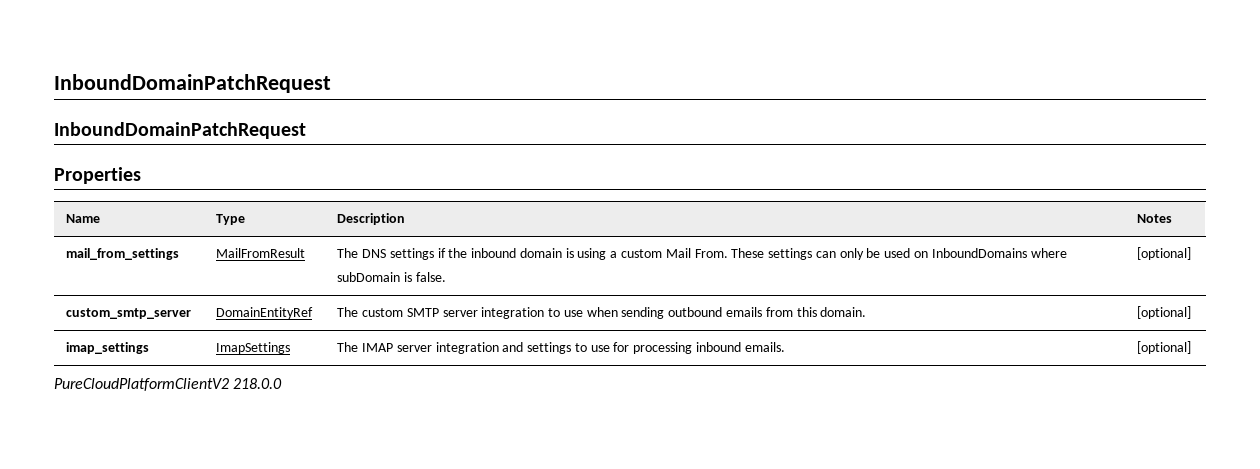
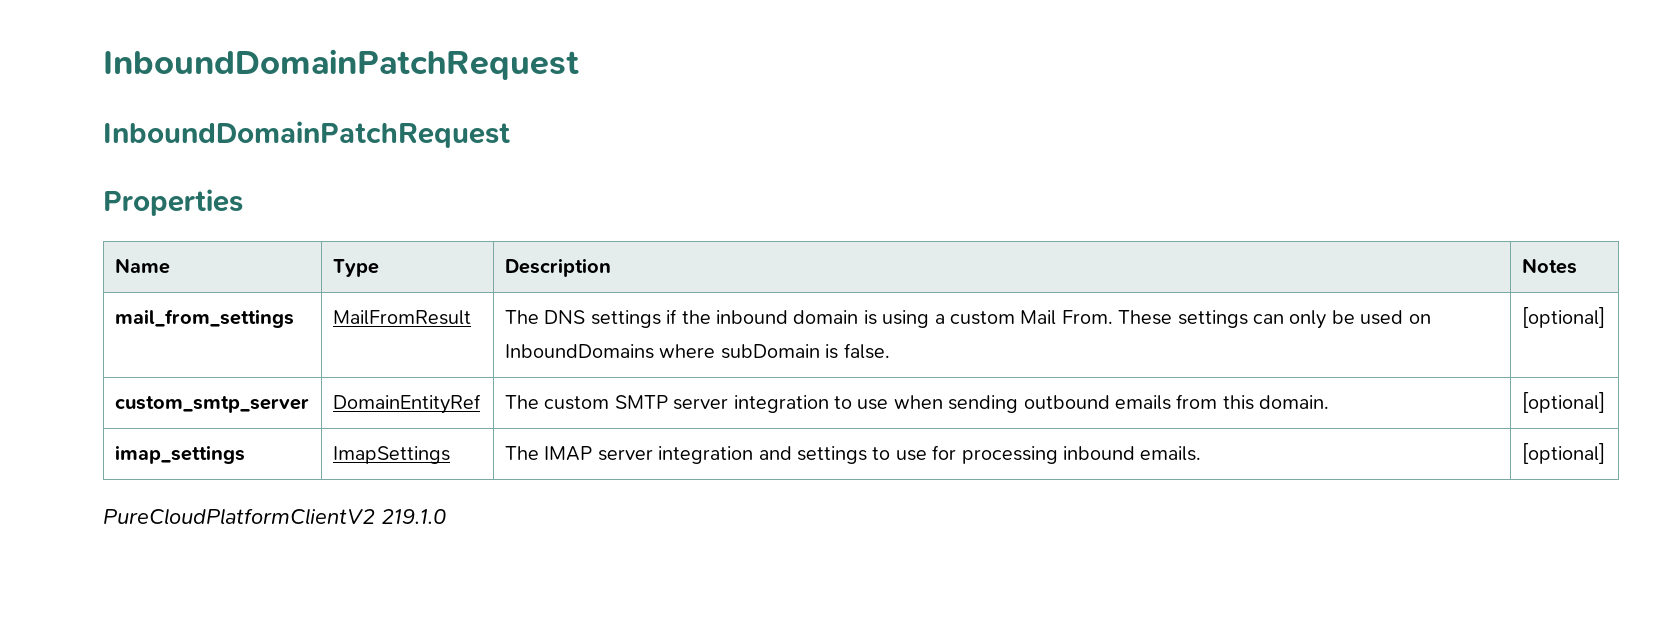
[233,378,283,389] 218.0.0 -> [381,509,446,524] 219.1.0

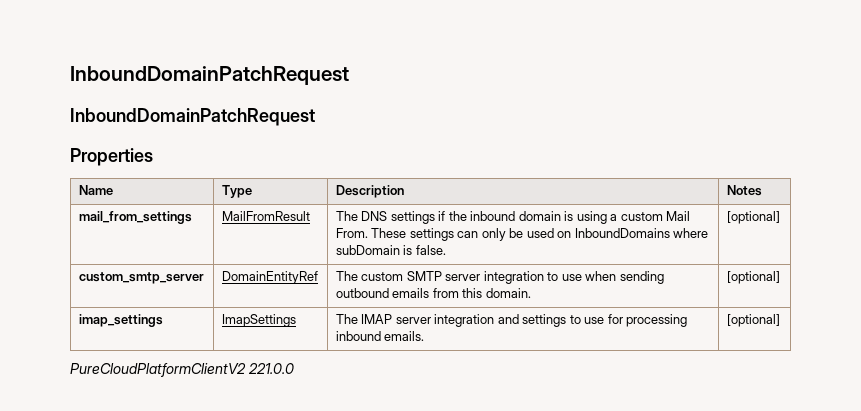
[381,509,446,524] 219.1.0 -> [248,363,295,374] 221.0.0

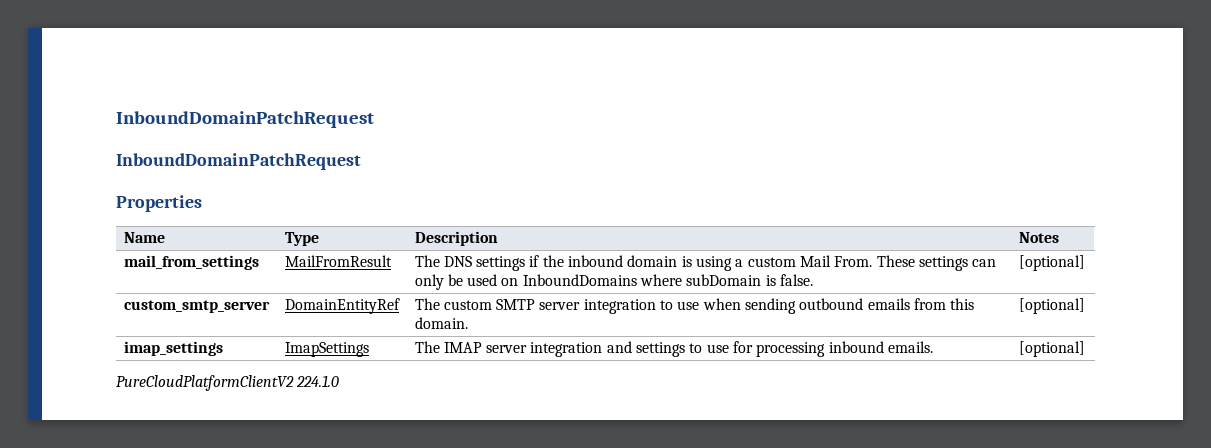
[248,363,295,374] 221.0.0 -> [296,375,340,387] 224.1.0

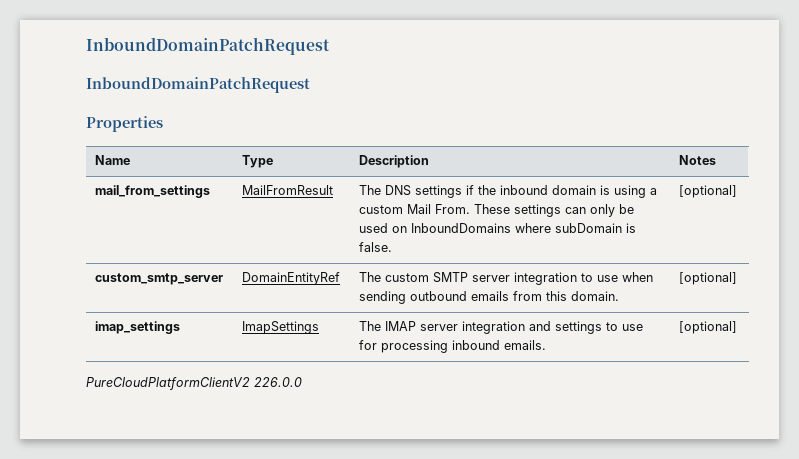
[296,375,340,387] 224.1.0 -> [254,377,302,387] 226.0.0

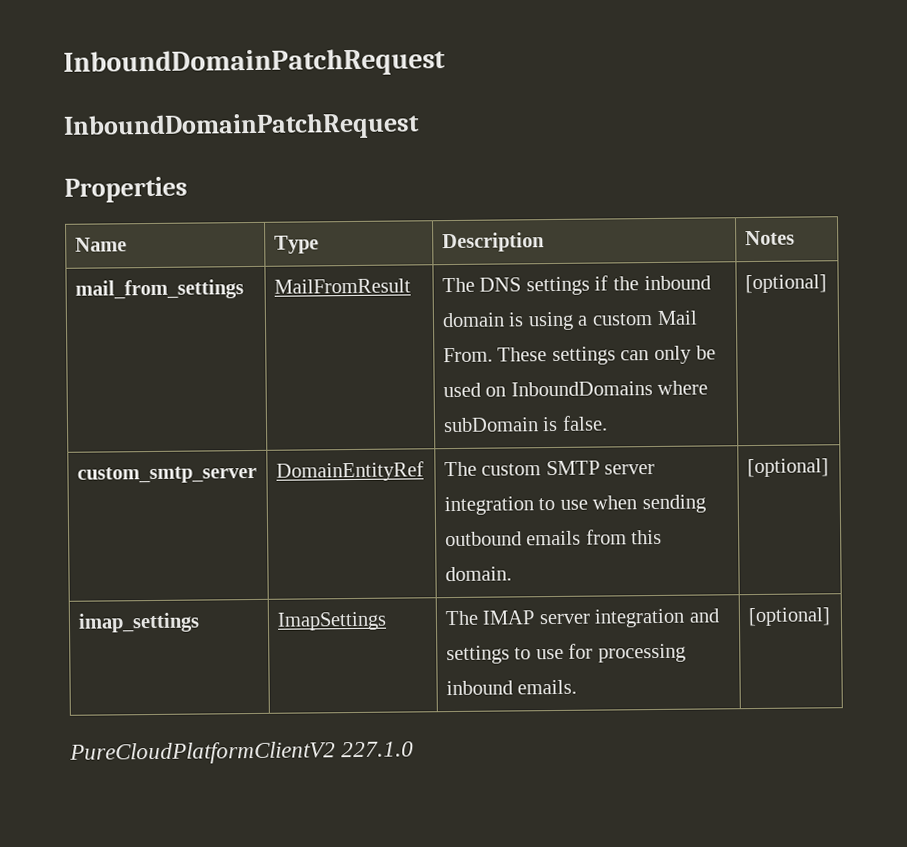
[254,377,302,387] 226.0.0 -> [341,741,415,758] 227.1.0

